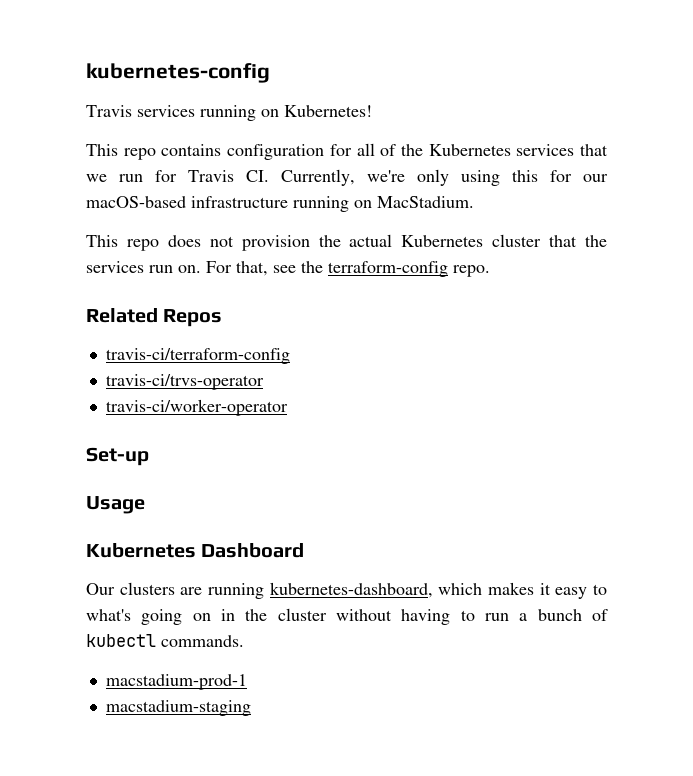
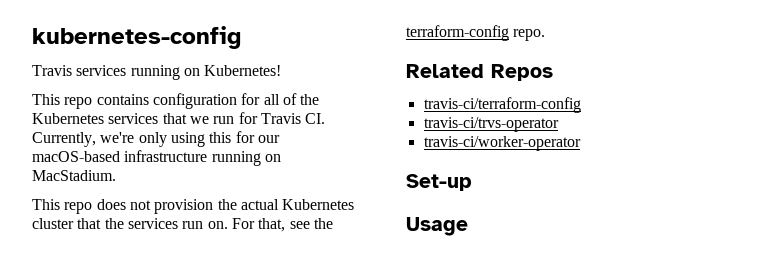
[86,543,305,558] [86,582,607,599] [86,608,608,625] [86,634,244,647] [105,674,247,690] [105,700,251,716] // Kubernetes Dashboard // Our clusters are running kubernetes-dashboard, which makes it easy to what's going on in the cluster without having to run a bunch of kubectl commands. // macstadium-prod-1 // macstadium-staging -> (468, 226) none

